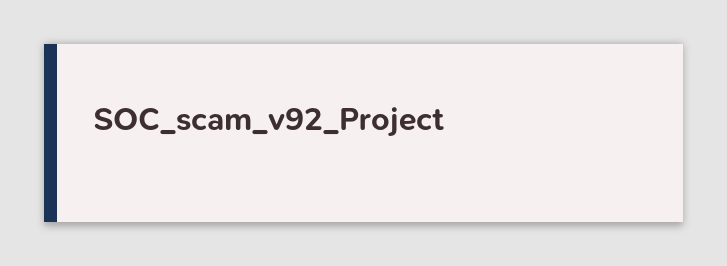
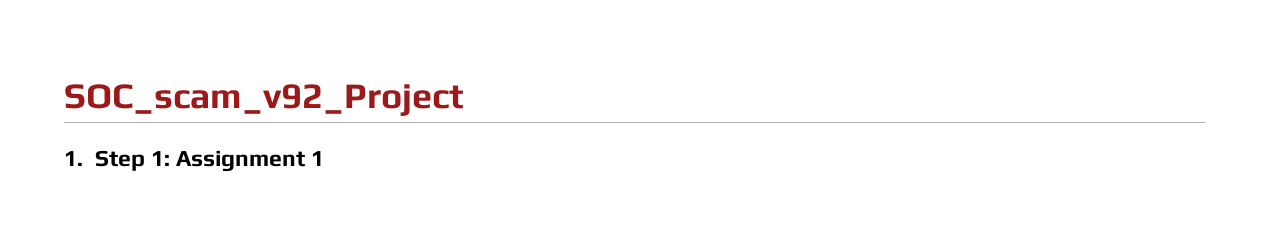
(444, 122) none -> [64,150,325,172] // 1. Step 1: Assignment 1

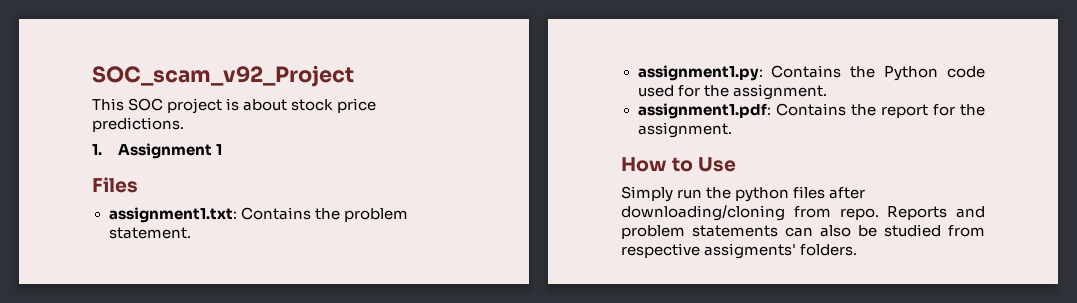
(464, 100) none -> [92,98,377,114] [92,117,184,132] // This SOC project is about stock price predictions.
[94,150,170,171] Step 1: -> (102, 149) none
(325, 158) none -> [92,177,138,193] [108,207,408,223] [108,227,191,239] [637,65,985,81] [637,84,827,100] [637,103,985,119] [637,122,732,138] [621,157,737,172] [621,186,866,202] [621,205,985,221] [621,224,985,239] [621,243,858,259] // Files // assignment1.txt: Contains the problem statement. // assignment1.py: Contains the Python code used for the assignment. // assignment1.pdf: Contains the report for the assignment. // How to Use // Simply run the python files after downloading/cloning from repo. Reports and problem statements can also be studied from respective assigments' folders.

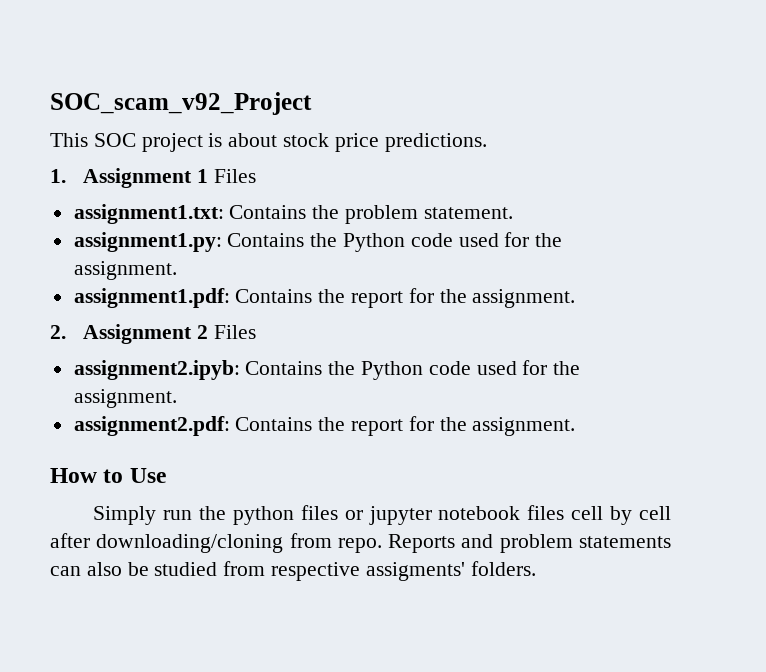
(222, 149) // -> (208, 176) none
(732, 130) none -> [50,324,256,344] [73,360,581,380] [73,389,177,408] [73,416,576,436] // 2. Assignment 2 Files // assignment2.ipyb: Contains the Python code used for the assignment. // assignment2.pdf: Contains the report for the assignment.
(826, 192) none -> [344,505,671,525] or jupyter notebook files cell by cell

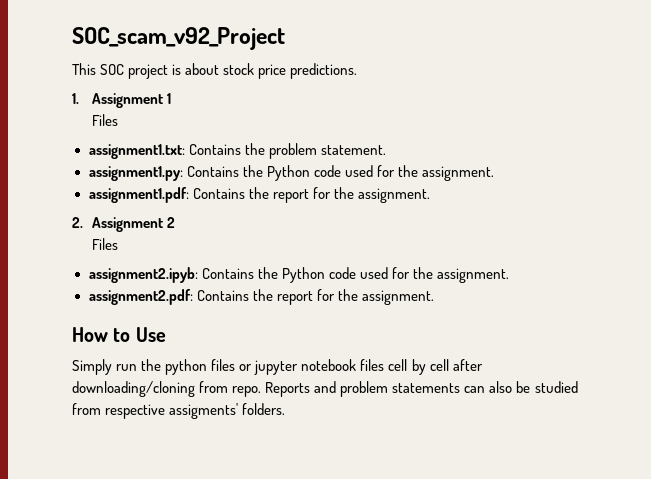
(208, 176) none -> (172, 98) //
(208, 332) none -> (176, 222) //

